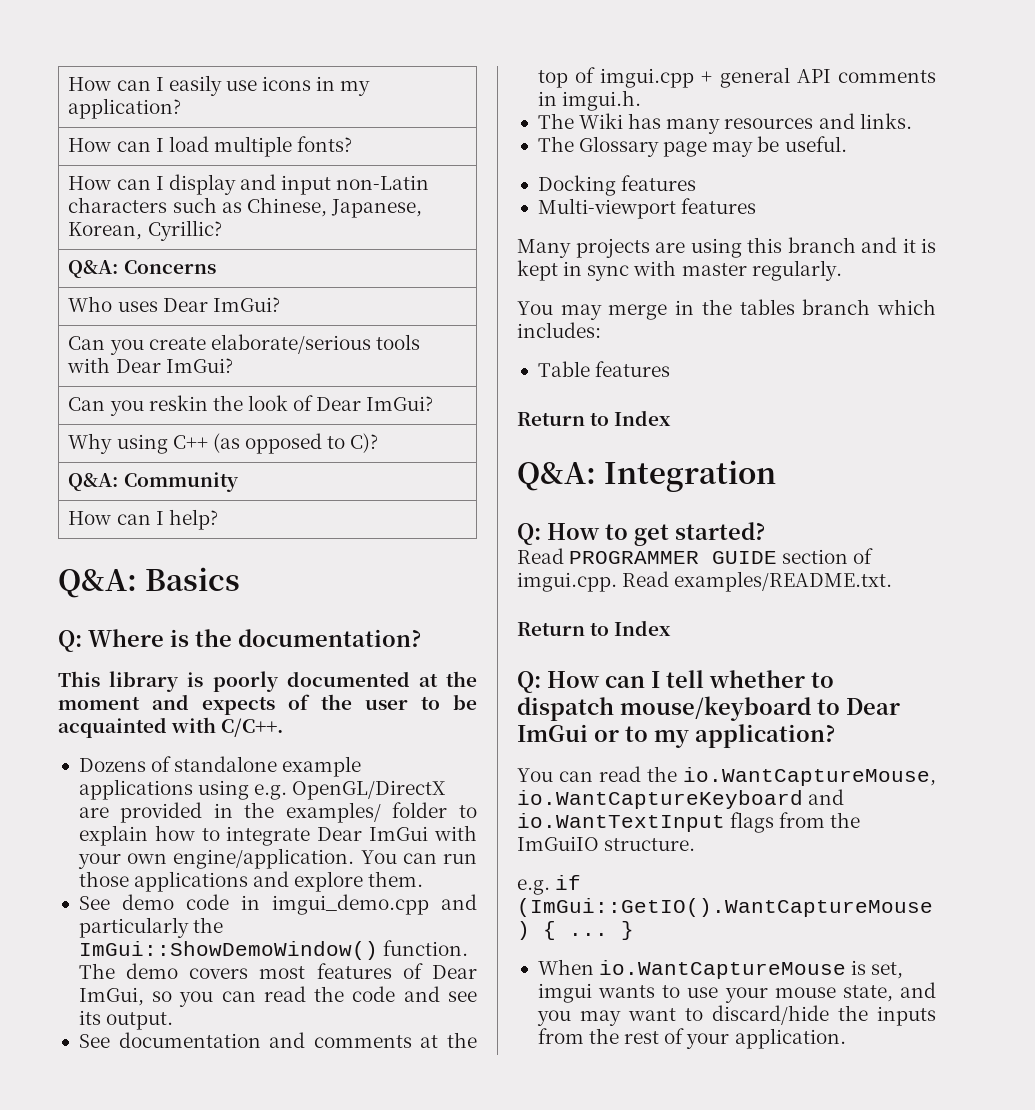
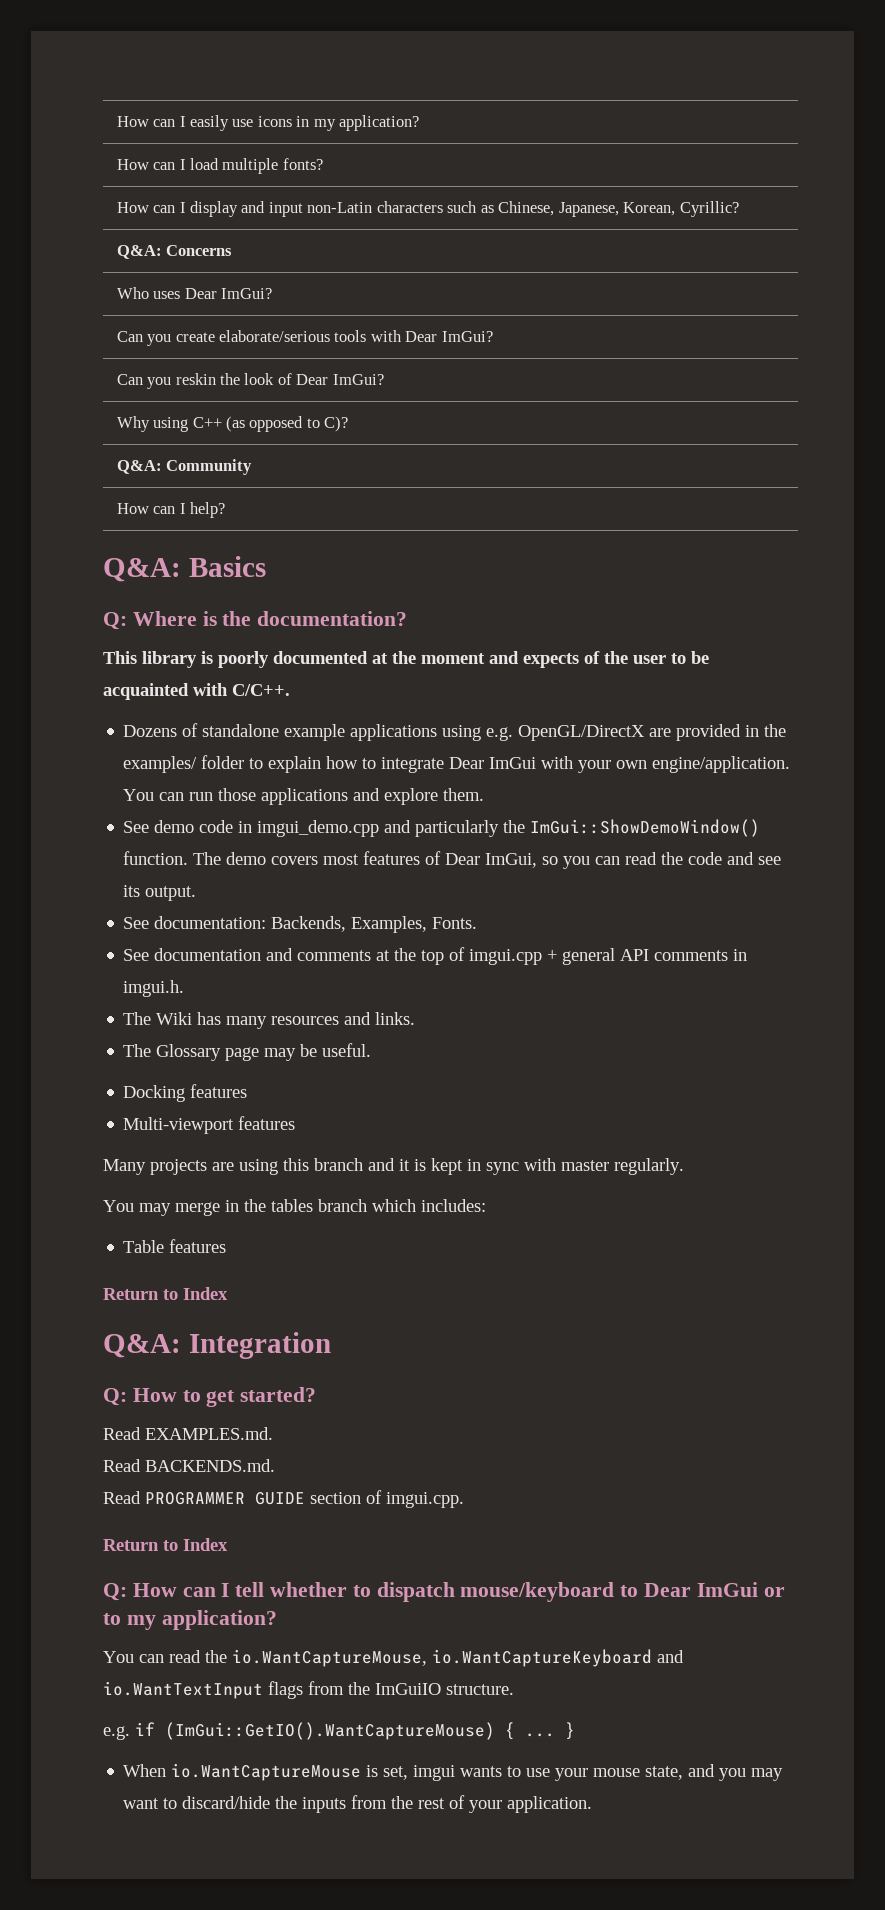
(174, 1021) none -> [123,916,478,933] // See documentation: Backends, Examples, Fonts.
(765, 531) none -> [103,1427,273,1440] [103,1459,275,1472] // Read EXAMPLES.md. // Read BACKENDS.md.
[622,571,893,592] Read examples/README.txt. -> (464, 1500) none

